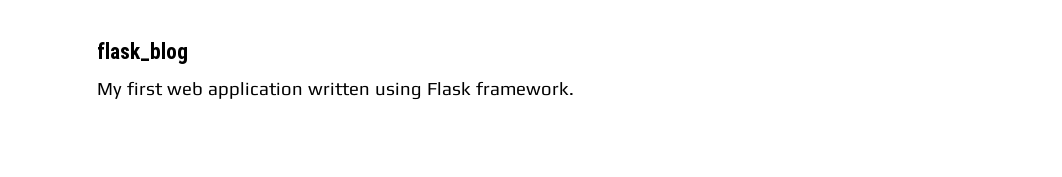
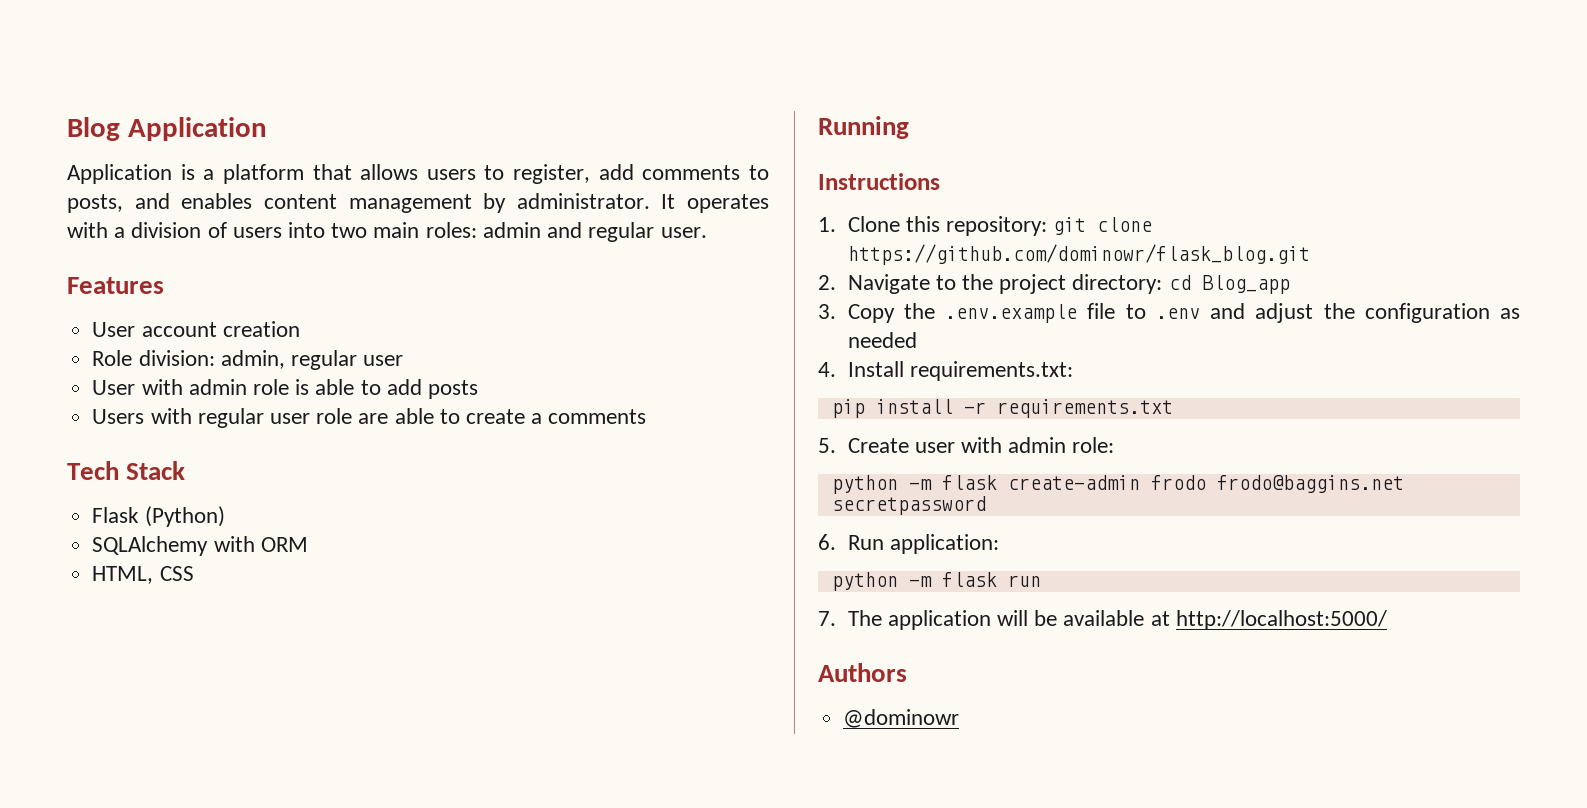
[97,42,188,64] [97,81,574,100] flask_blog // My first web application written using Flask framework. -> [67,117,267,141] [67,164,769,184] [67,193,769,213] [67,222,707,242] [67,277,164,294] [92,321,300,337] [92,350,404,370] [92,379,478,399] [92,408,647,428] [67,461,186,480] [92,506,225,527] [92,536,308,556] [92,566,194,584] [818,116,909,139] [818,173,940,190] [818,216,1153,236] [847,244,1310,265] [818,274,1290,294] [818,303,1520,323] [847,332,917,348] [818,361,1073,381] [831,399,1173,418] [818,437,1115,453] [831,475,1404,494] [831,496,986,515] [818,534,999,554] [831,572,1041,591] [818,610,1387,630] [818,663,907,682] [843,709,960,728] Blog Application // Application is a platform that allows users to register, add comments to posts, and enables content management by administrator. It operates with a division of users into two main roles: admin and regular user. // Features // User account creation // Role division: admin, regular user // User with admin role is able to add posts // Users with regular user role are able to create a comments // Tech Stack // Flask (Python) // SQLAlchemy with ORM // HTML, CSS // Running // Instructions // 1. Clone this repository: git clone https://github.com/dominowr/flask_blog.git // 2. Navigate to the project directory: cd Blog_app // 3. Copy the .env.example file to .env and adjust the configuration as needed // 4. Install requirements.txt: // pip install -r requirements.txt // 5. Create user with admin role: // python -m flask create-admin frodo frodo@baggins.net secretpassword // 6. Run application: // python -m flask run // 7. The application will be available at http://localhost:5000/ // Authors // @dominowr

